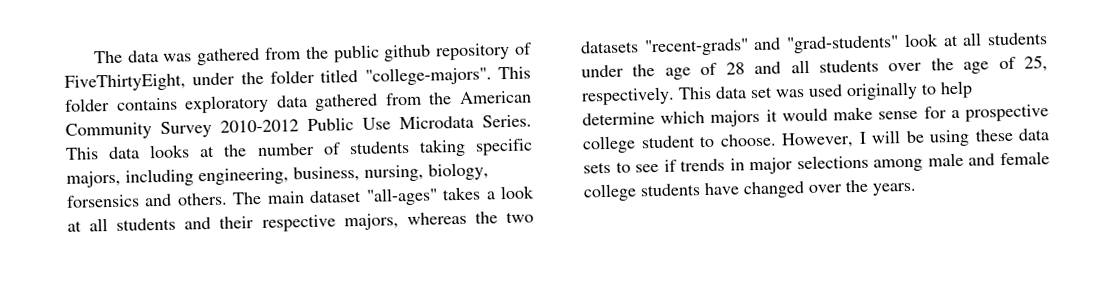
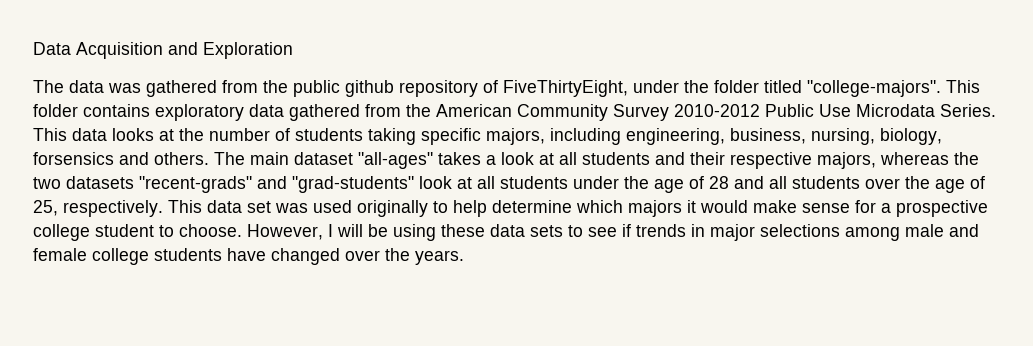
(93, 57) none -> [33,42,293,59] Data Acquisition and Exploration //

